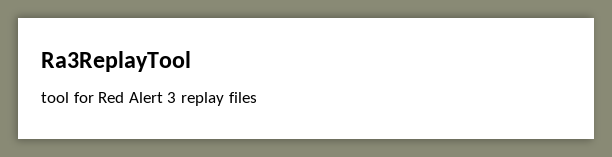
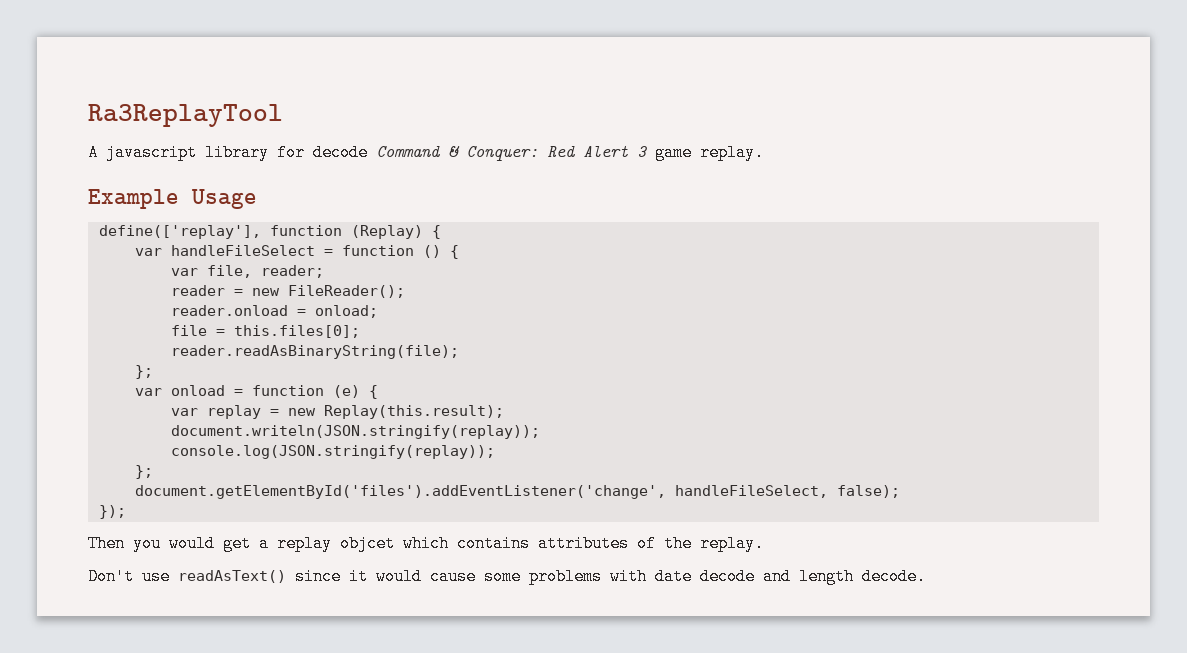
[41,92,257,106] tool for Red Alert 3 replay files -> [88,144,764,161] [88,189,257,209] [98,225,441,239] [134,245,459,259] [170,265,324,278] [170,285,405,298] [170,305,378,318] [170,325,360,338] [170,345,459,359] [134,365,153,379] [134,385,378,399] [170,405,504,419] [170,425,540,439] [170,445,495,459] [134,465,153,479] [134,485,900,499] [98,505,126,519] [88,535,764,552] [88,568,926,585] A javascript library for decode Command & Conquer: Red Alert 3 game replay. // Example Usage // define(['replay'], function (Replay) { // var handleFileSelect = function () { // var file, reader; // reader = new FileReader(); // reader.onload = onload; // file = this.files[0]; // reader.readAsBinaryString(file); // }; // var onload = function (e) { // var replay = new Replay(this.result); // document.writeln(JSON.stringify(replay)); // console.log(JSON.stringify(replay)); // }; // document.getElementById('files').addEventListener('change', handleFileSelect, false); // }); // Then you would get a replay objcet which contains attributes of the replay. // Don't use readAsText() since it would cause some problems with date decode and length decode.

